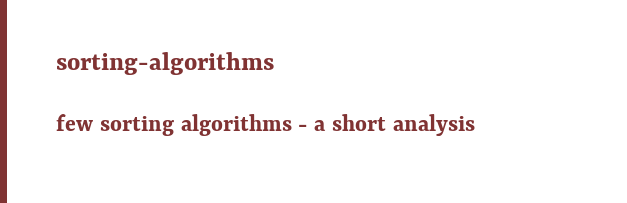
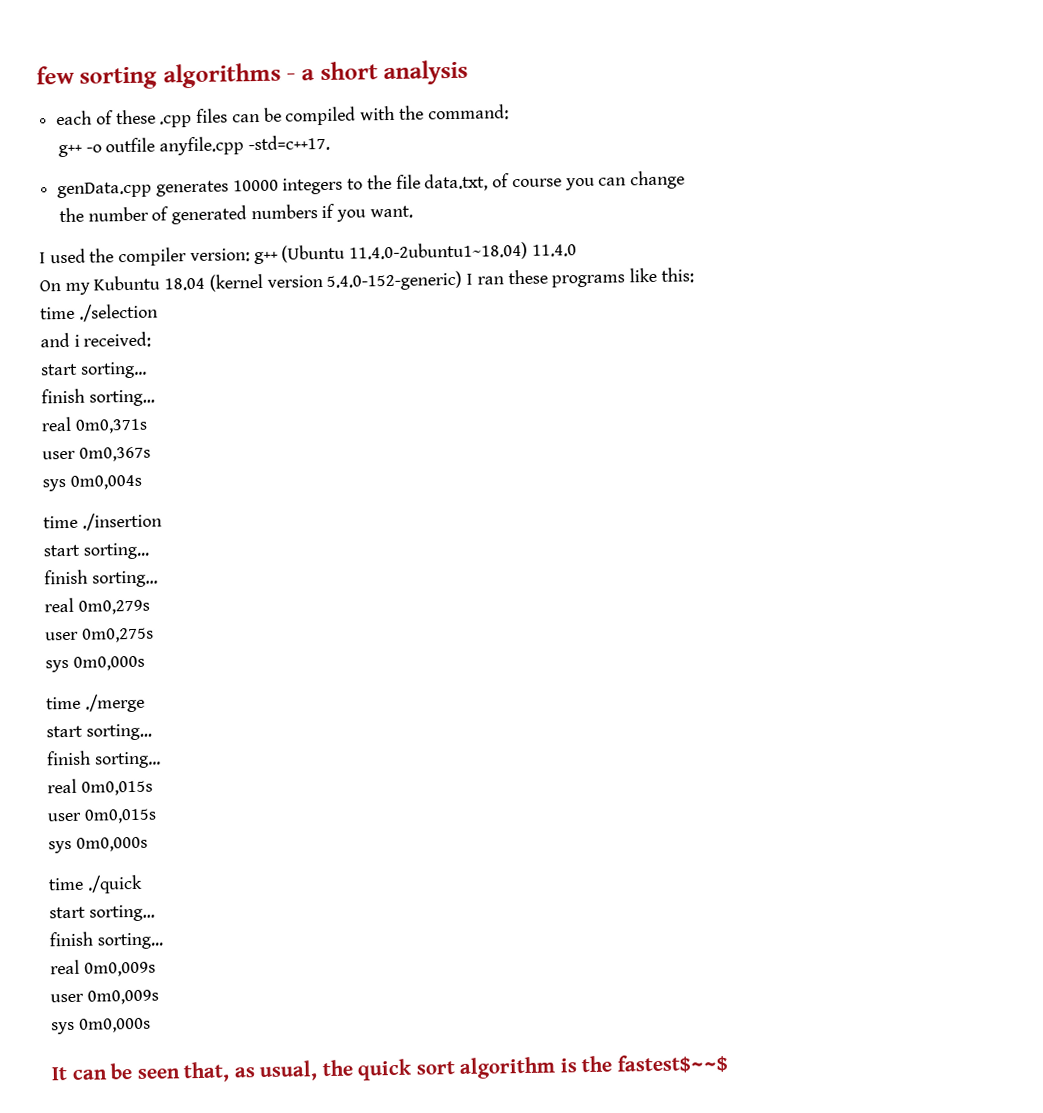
[56,52,274,75] sorting-algorithms // -> (36, 75) none
(475, 125) none -> [56,104,509,128] [57,134,330,158] [57,170,685,199] [58,203,413,225] [39,241,577,267] [39,267,694,295] [40,303,158,322] [40,331,152,348] [40,361,147,379] [41,388,155,407] [41,416,148,434] [42,446,151,462] [42,474,142,492] [43,512,162,531] [43,542,149,560] [44,569,158,588] [44,597,150,615] [45,627,154,643] [45,655,145,673] [46,693,145,713] [46,723,152,741] [46,750,161,769] [47,778,153,796] [47,808,157,824] [48,836,148,854] [48,874,143,894] [49,904,155,922] [49,931,163,950] [50,959,156,977] [50,989,159,1005] [51,1017,151,1035] [51,1053,728,1083] // each of these .cpp files can be compiled with the command: // g++ -o outfile anyfile.cpp -std=c++17. // genData.cpp generates 10000 integers to the file data.txt, of course you can change // the number of generated numbers if you want. // I used the compiler version: g++ (Ubuntu 11.4.0-2ubuntu1~18.04) 11.4.0 // On my Kubuntu 18.04 (kernel version 5.4.0-152-generic) I ran these programs like this: // time ./selection // and i received: // start sorting... // finish sorting... // real 0m0,371s // user 0m0,367s // sys 0m0,004s // time ./insertion // start sorting... // finish sorting... // real 0m0,279s // user 0m0,275s // sys 0m0,000s // time ./merge // start sorting... // finish sorting... // real 0m0,015s // user 0m0,015s // sys 0m0,000s // time ./quick // start sorting... // finish sorting... // real 0m0,009s // user 0m0,009s // sys 0m0,000s // It can be seen that, as usual, the quick sort algorithm is the fastest$~~$

